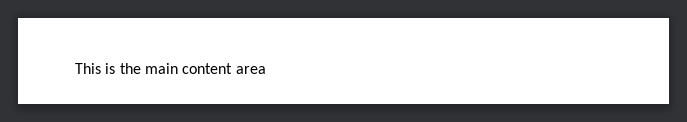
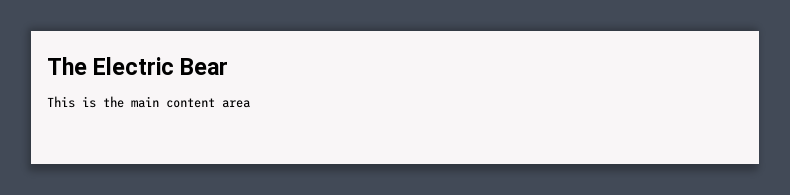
(75, 68) none -> [47,57,229,75] The Electric Bear //

